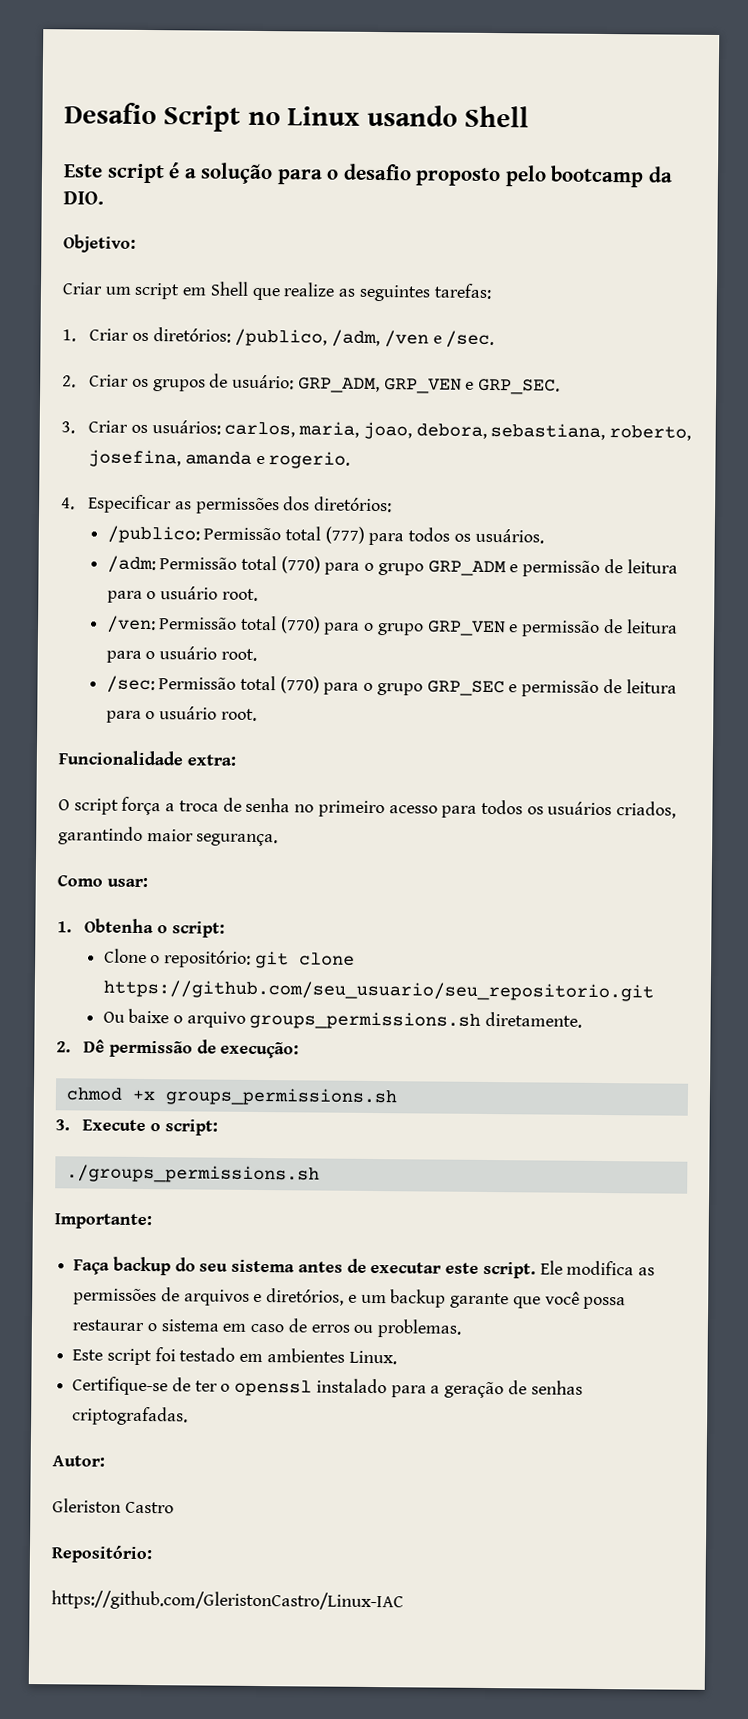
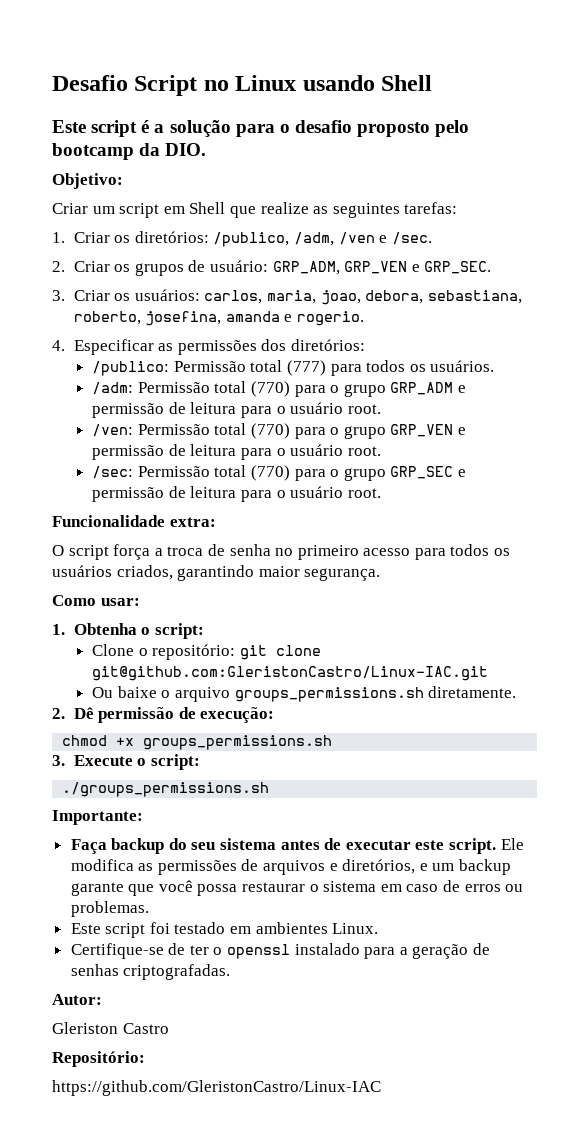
[102,979,654,1002] https://github.com/seu_usuario/seu_repositorio.git -> [92,666,489,681] git@github.com:GleristonCastro/Linux-IAC.git

